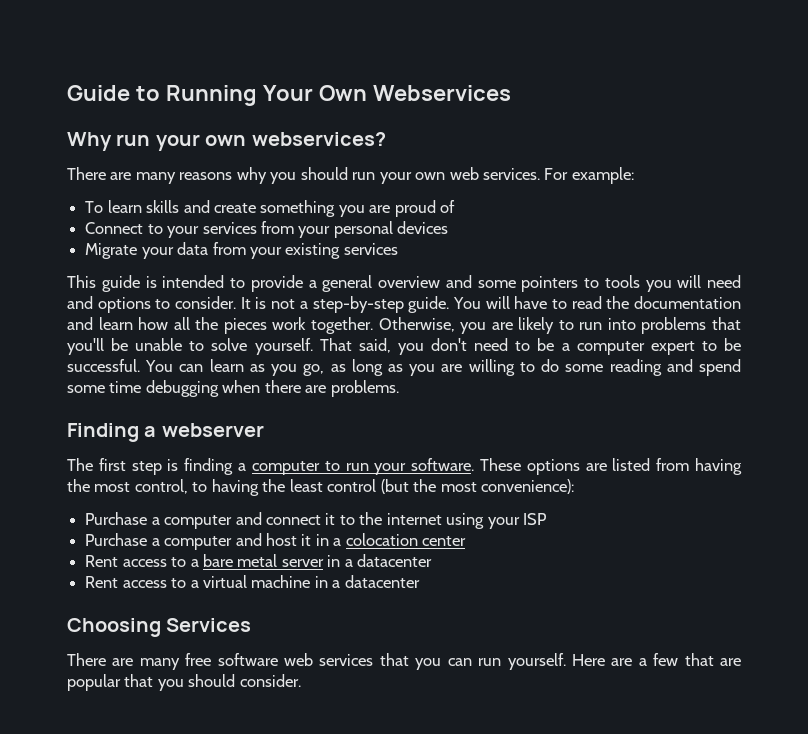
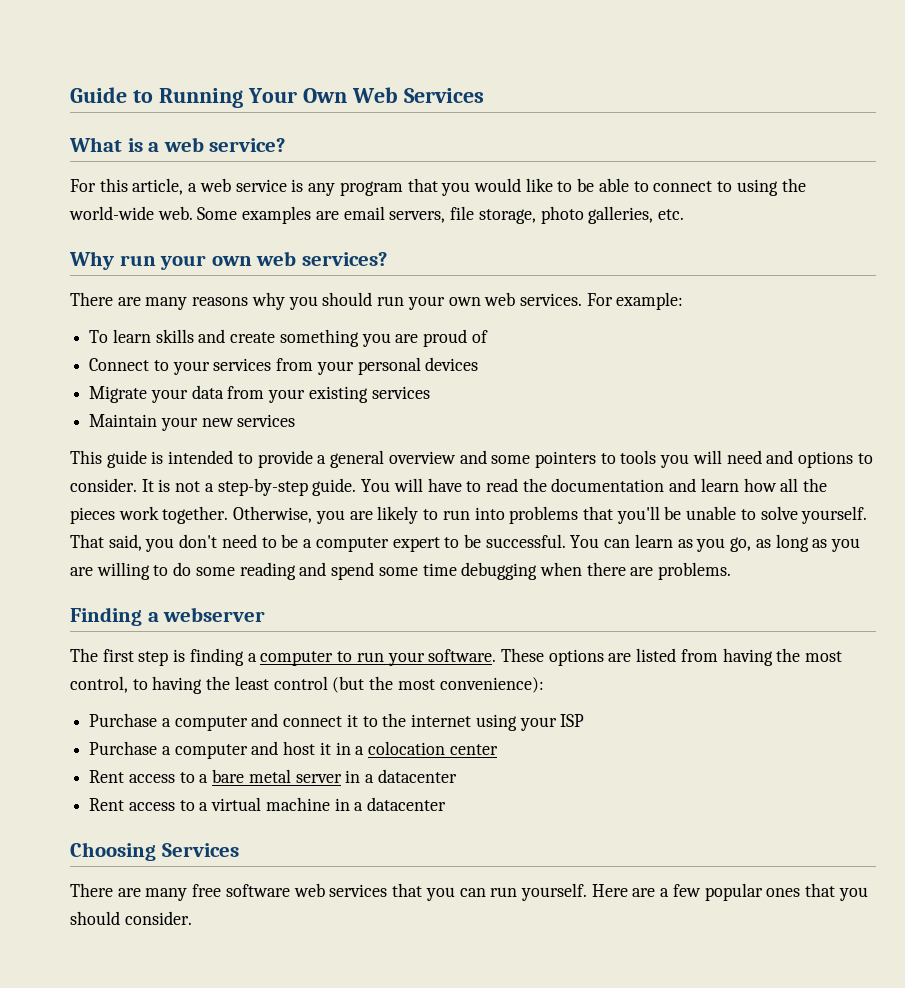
[372,85,511,101] Webservices -> [351,87,484,103] [69,137,286,152] [70,178,806,196] [69,206,684,224] Web Services // What is a web service? // For this article, a web service is any program that you would like to be able to connect to using the world-wide web. Some examples are email servers, file storage, photo galleries, etc.
[251,132,386,146] webservices? -> [256,251,387,266] web services?
(398, 249) none -> [89,414,296,431] // Maintain your new services
[684,653,741,666] [67,674,121,691] that are popular -> [704,883,801,901] popular ones

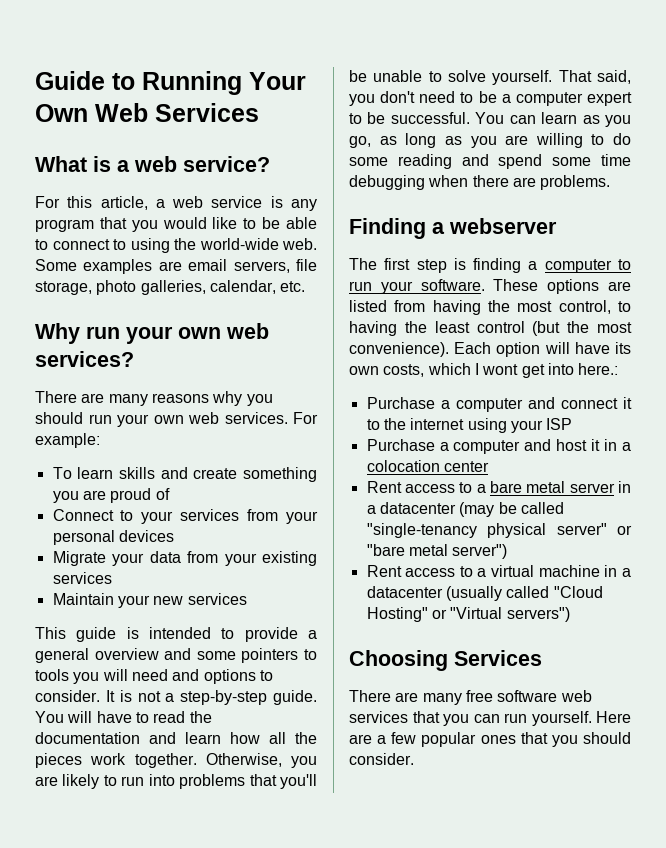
(654, 215) none -> [209,280,276,294] calendar,
[439,677,544,693] convenience): -> [349,342,631,357] [349,363,619,378] convenience). Each option will have its own costs, which I wont get into here.:
(457, 776) none -> [459,502,564,517] [366,523,632,538] [366,544,508,559] (may be called "single-tenancy physical server" or "bare metal server")
(447, 804) none -> [445,586,603,601] [366,607,570,622] (usually called "Cloud Hosting" or "Virtual servers")

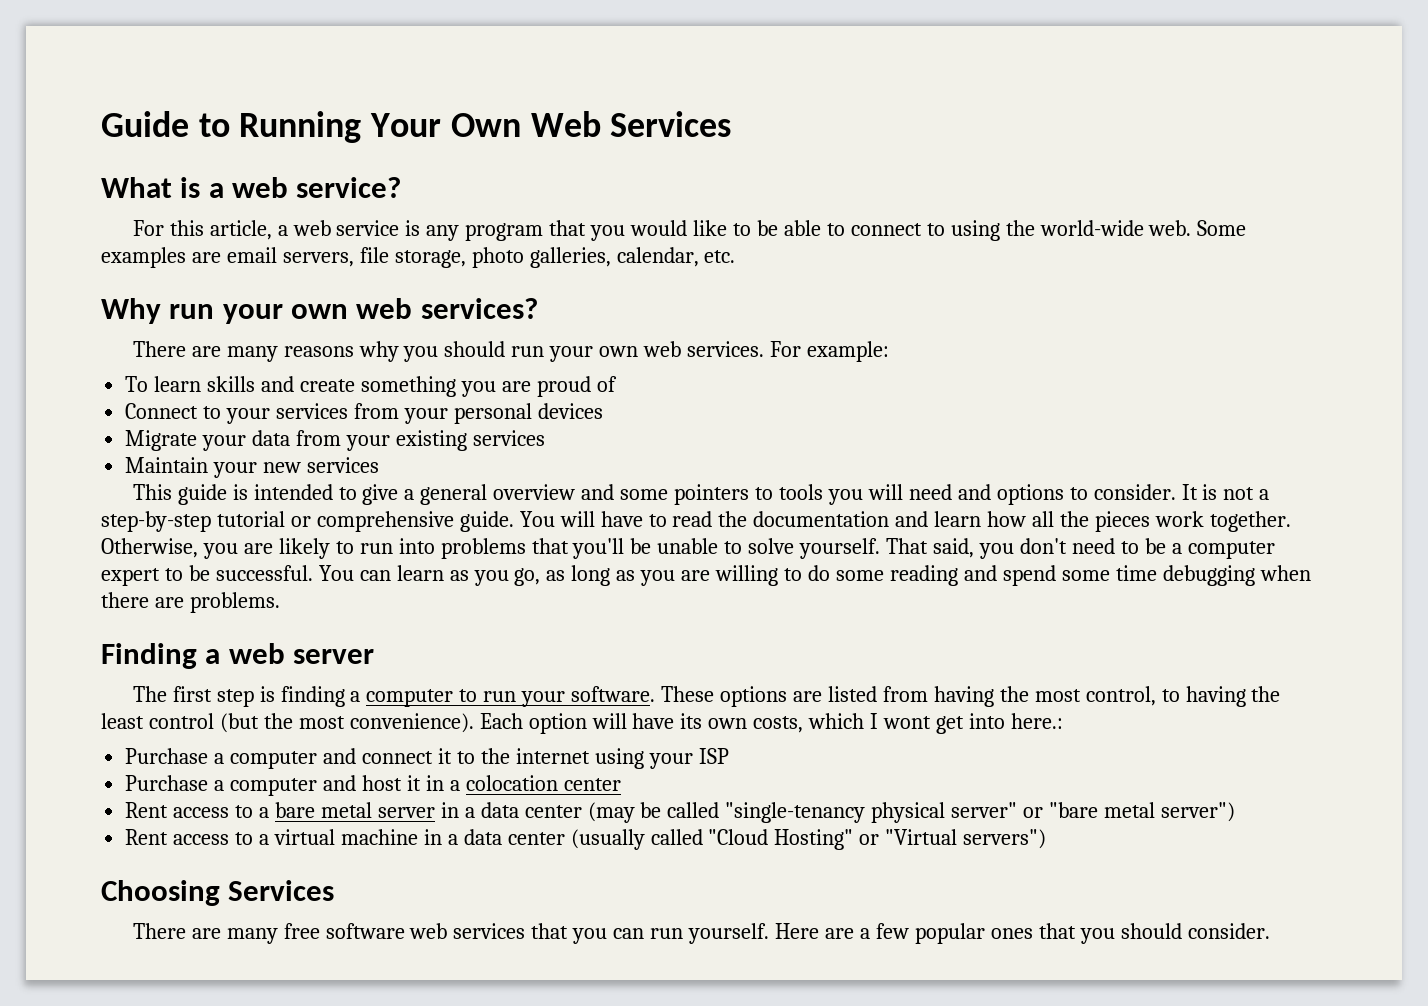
[244,627,298,642] provide -> [362,484,399,505] give
(268, 697) none -> [216,511,454,532] tutorial or comprehensive
[449,218,557,234] webserver -> [228,643,375,664] web server
[379,502,456,514] datacenter -> [480,802,582,818] data center
[366,586,443,598] datacenter -> [463,829,565,845] data center

